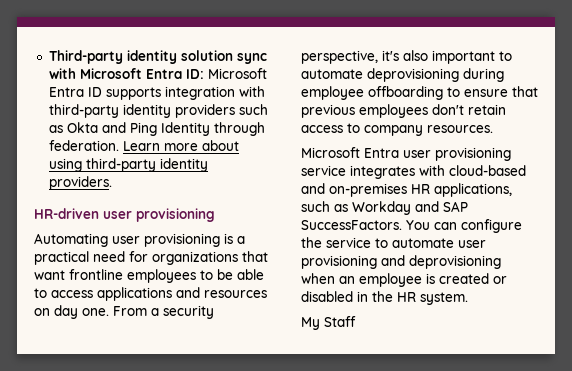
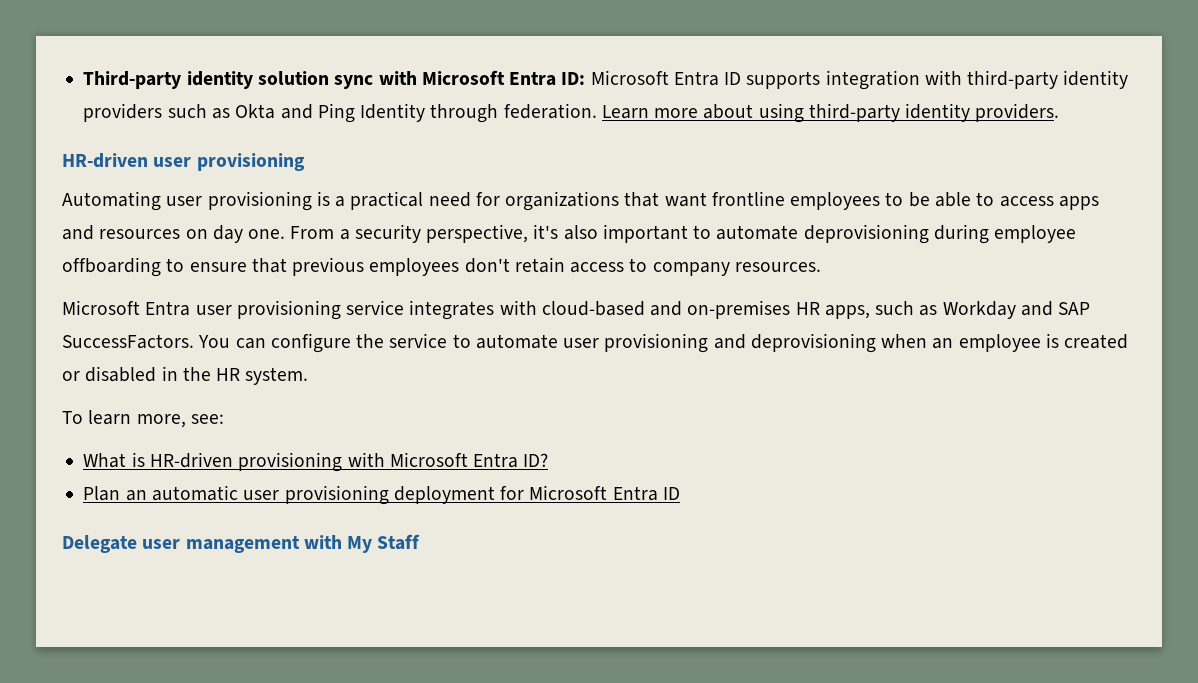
[97,287,172,301] applications -> [1058,196,1099,210] apps
[434,183,512,197] applications, -> [824,305,870,319] apps,
(468, 298) none -> [62,410,224,428] [83,452,549,472] [83,485,680,505] [62,535,342,553] To learn more, see: // What is HR-driven provisioning with Microsoft Entra ID? // Plan an automatic user provisioning deployment for Microsoft Entra ID // Delegate user management with

